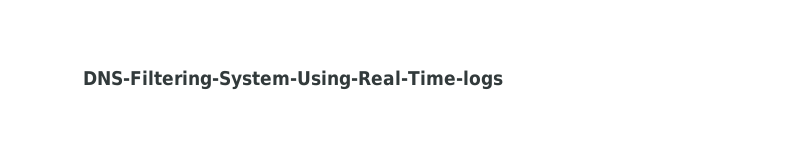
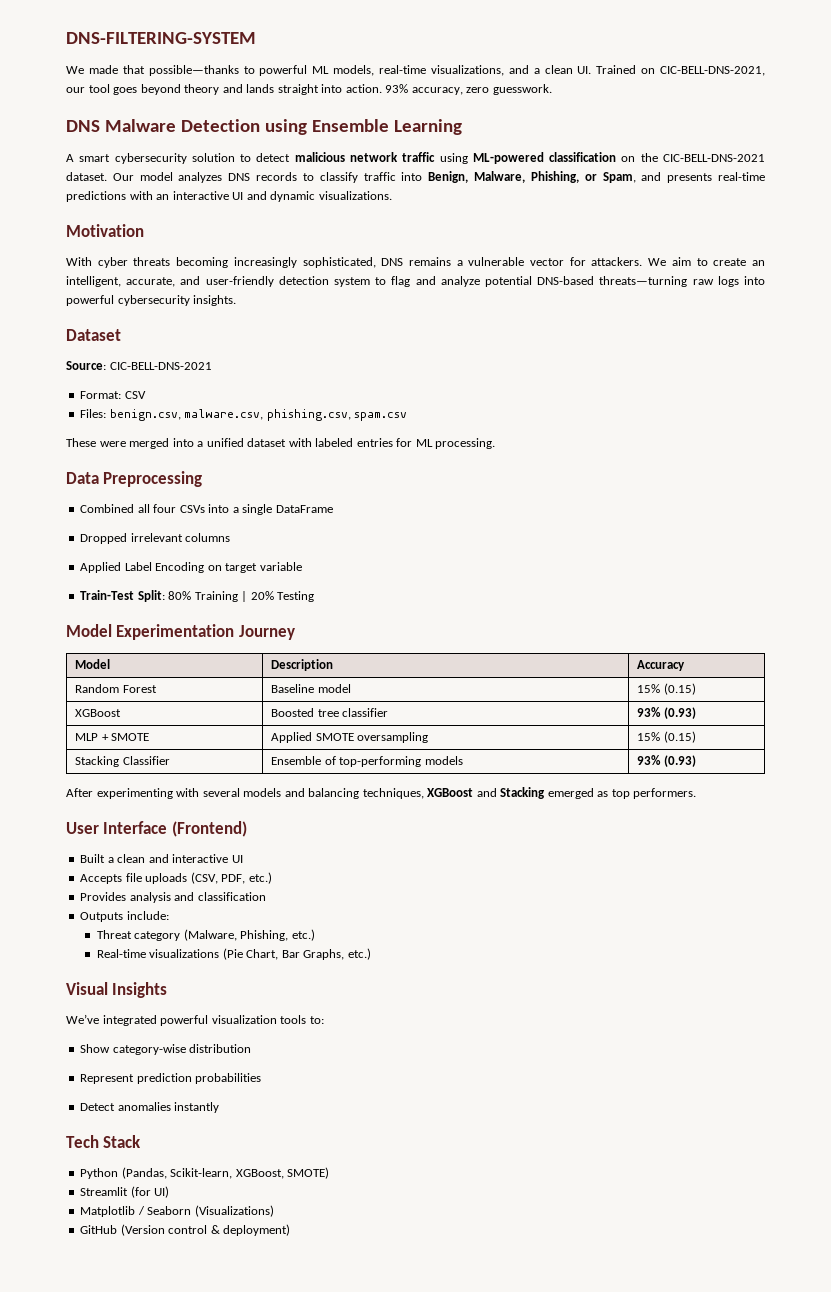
[83,70,503,90] DNS-Filtering-System-Using-Real-Time-logs -> [66,32,256,44] [66,65,765,76] [66,84,552,95] [66,119,462,135] [66,152,766,164] [66,171,766,183] [66,191,392,202] [66,224,144,237] [66,257,766,268] [66,276,765,287] [66,295,237,306] [66,329,121,341] [66,361,212,370] [80,391,146,399] [80,409,408,421] [66,438,496,449] [66,471,203,487] [80,504,333,515] [80,533,231,544] [80,562,302,573] [80,590,315,602] [66,624,295,640] [75,659,111,669] [271,659,334,671] [637,660,686,671] [75,684,157,693] [271,684,351,693] [637,683,696,695] [75,709,122,717] [271,708,389,717] [637,707,696,719] [75,733,150,741] [271,732,429,743] [637,731,696,743] [75,756,170,767] [271,756,463,767] [637,755,696,767] [66,787,697,799] [66,821,247,837] [80,854,243,863] [80,872,272,884] [80,892,266,903] [80,911,169,922] [96,929,315,941] [96,948,371,960] [66,982,168,998] [66,1014,324,1026] [80,1044,252,1055] [80,1073,262,1084] [80,1102,220,1113] [66,1135,142,1148] [80,1167,330,1179] [80,1186,170,1198] [80,1205,274,1217] [80,1224,291,1236] DNS-FILTERING-SYSTEM // We made that possible—thanks to powerful ML models, real-time visualizations, and a clean UI. Trained on CIC-BELL-DNS-2021, our tool goes beyond theory and lands straight into action. 93% accuracy, zero guesswork. // DNS Malware Detection using Ensemble Learning // A smart cybersecurity solution to detect malicious network traffic using ML-powered classification on the CIC-BELL-DNS-2021 dataset. Our model analyzes DNS records to classify traffic into Benign, Malware, Phishing, or Spam, and presents real-time predictions with an interactive UI and dynamic visualizations. // Motivation // With cyber threats becoming increasingly sophisticated, DNS remains a vulnerable vector for attackers. We aim to create an intelligent, accurate, and user-friendly detection system to flag and analyze potential DNS-based threats—turning raw logs into powerful cybersecurity insights. // Dataset // Source: CIC-BELL-DNS-2021 // Format: CSV // Files: benign.csv, malware.csv, phishing.csv, spam.csv // These were merged into a unified dataset with labeled entries for ML processing. // Data Preprocessing // Combined all four CSVs into a single DataFrame // Dropped irrelevant columns // Applied Label Encoding on target variable // Train-Test Split: 80% Training | 20% Testing // Model Experimentation Journey // Model | Description | Accuracy // Random Forest | Baseline model | 15% (0.15) // XGBoost | Boosted tree classifier | 93% (0.93) // MLP + SMOTE | Applied SMOTE oversampling | 15% (0.15) // Stacking Classifier | Ensemble of top-performing models | 93% (0.93) // After experimenting with several models and balancing techniques, XGBoost and Stacking emerged as top performers. // User Interface (Frontend) // Built a clean and interactive UI // Accepts file uploads (CSV, PDF, etc.) // Provides analysis and classification // Outputs include: // Threat category (Malware, Phishing, etc.) // Real-time visualizations (Pie Chart, Bar Graphs, etc.) // Visual Insights // We’ve integrated powerful visualization tools to: // Show category-wise distribution // Represent prediction probabilities // Detect anomalies instantly // Tech Stack // Python (Pandas, Scikit-learn, XGBoost, SMOTE) // Streamlit (for UI) // Matplotlib / Seaborn (Visualizations) // GitHub (Version control & deployment)

